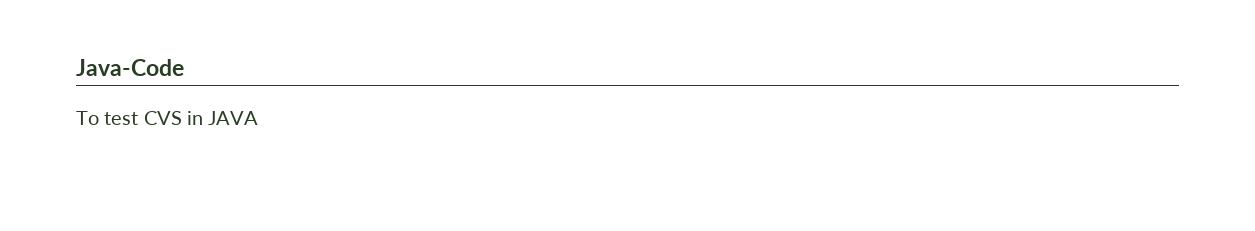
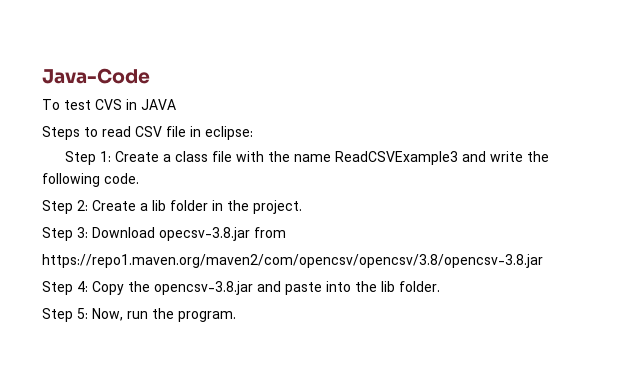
(259, 118) none -> [42,126,253,140] [65,151,550,165] [42,173,139,187] [42,200,302,214] [42,227,286,241] [42,254,543,268] [42,281,440,295] [42,308,236,322] // Steps to read CSV file in eclipse: // Step 1: Create a class file with the name ReadCSVExample3 and write the following code. // Step 2: Create a lib folder in the project. // Step 3: Download opecsv-3.8.jar from // https://repo1.maven.org/maven2/com/opencsv/opencsv/3.8/opencsv-3.8.jar // Step 4: Copy the opencsv-3.8.jar and paste into the lib folder. // Step 5: Now, run the program.

